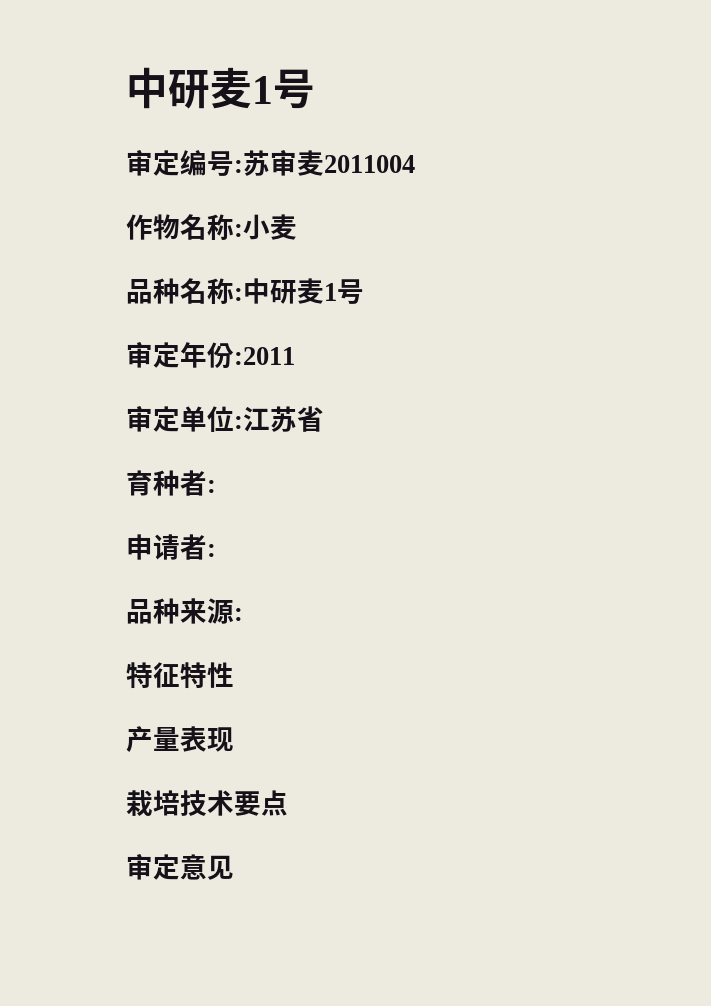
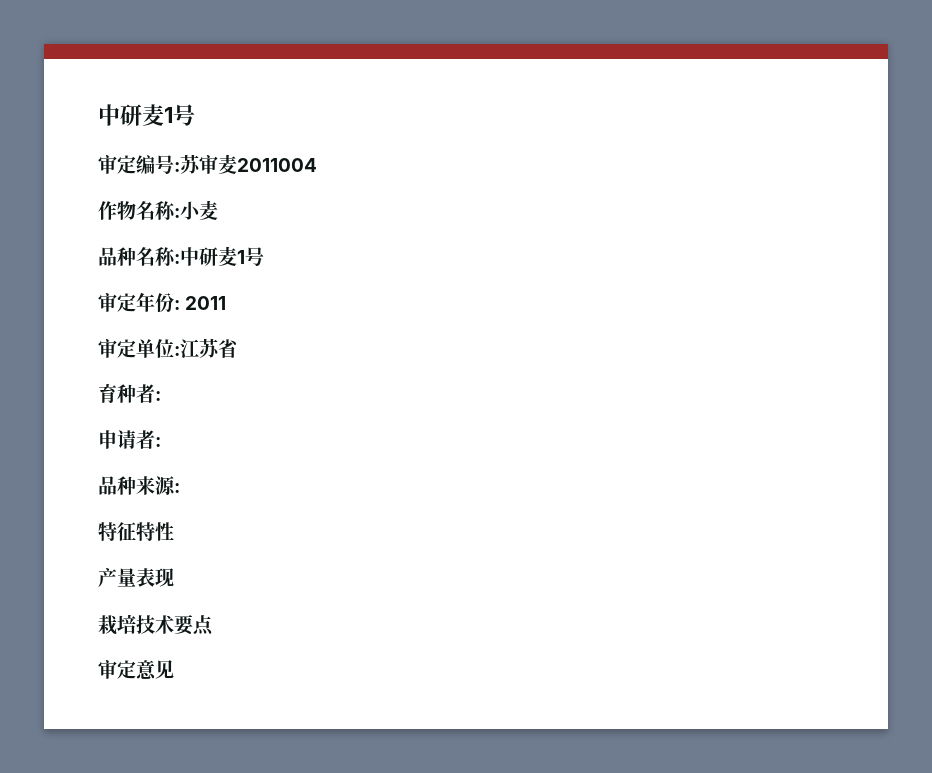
[234,347,295,365] :2011 -> [174,296,227,310] : 2011

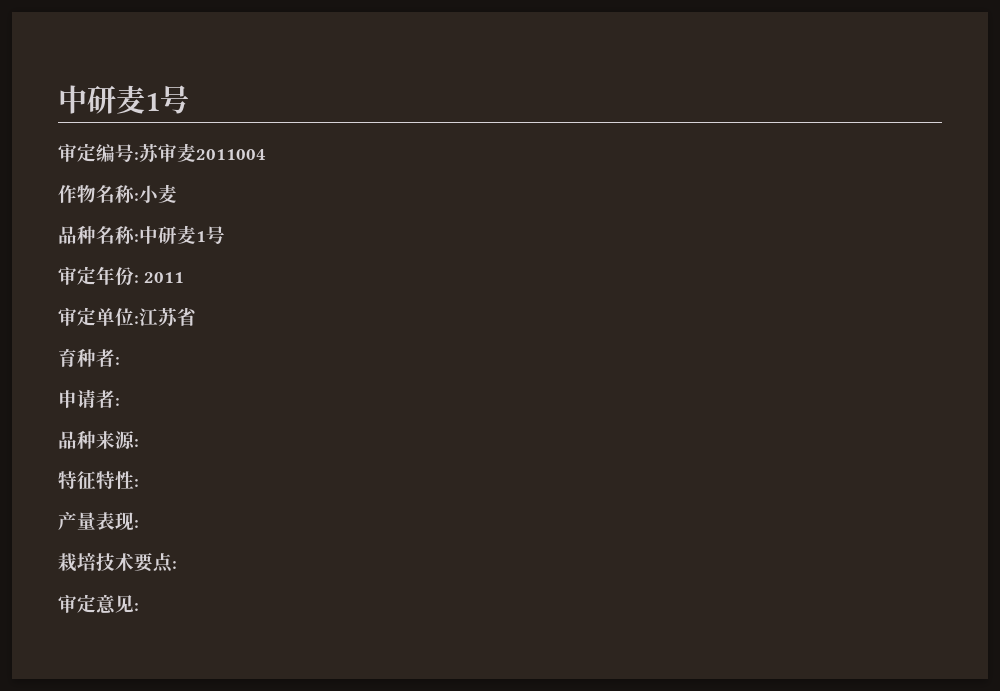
(174, 531) none -> [134,479,139,487] :
(174, 577) none -> [134,520,139,528] :
(214, 625) none -> [172,561,177,569] :
(174, 669) none -> [134,603,139,611] :

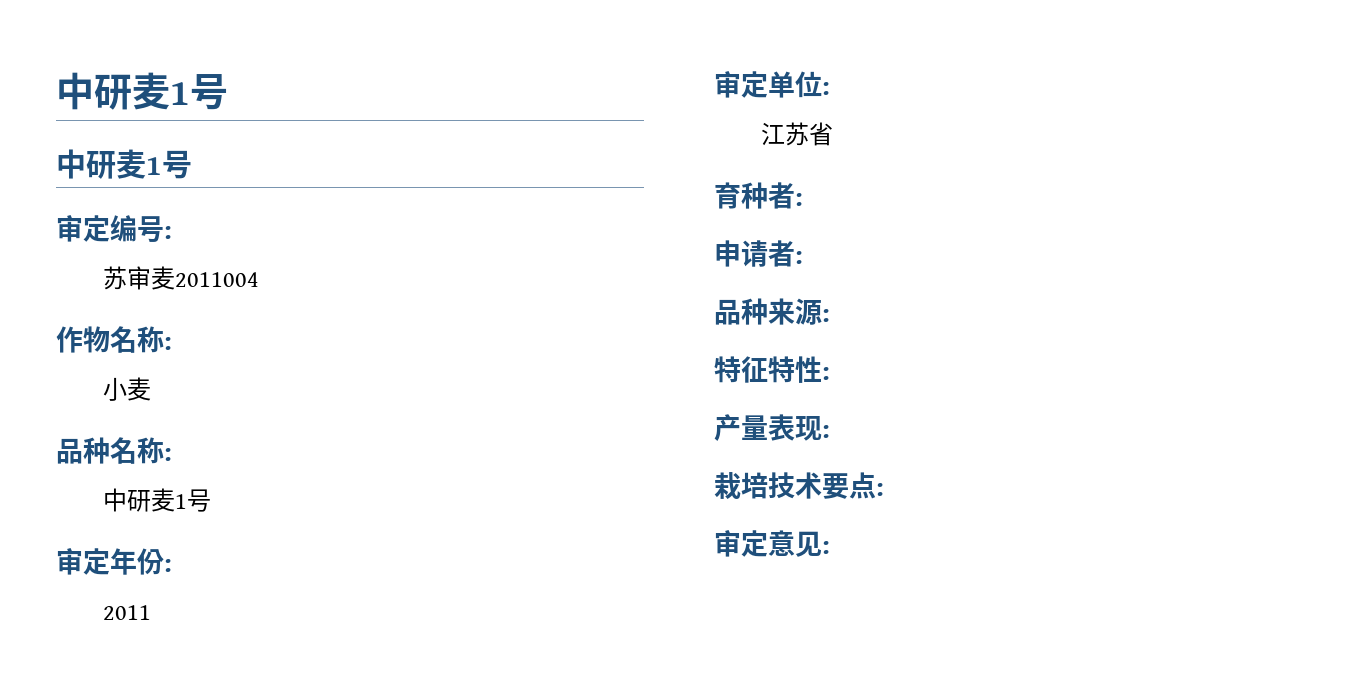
[58,85,189,114] 中研麦1号 -> [56,72,228,110] [56,149,192,179] 中研麦1号 // 中研麦1号
(139, 156) none -> (172, 232) //
(139, 197) none -> (172, 343) //
(139, 238) none -> (172, 454) //
(139, 279) none -> (172, 565) //
(139, 320) none -> (830, 88) //

